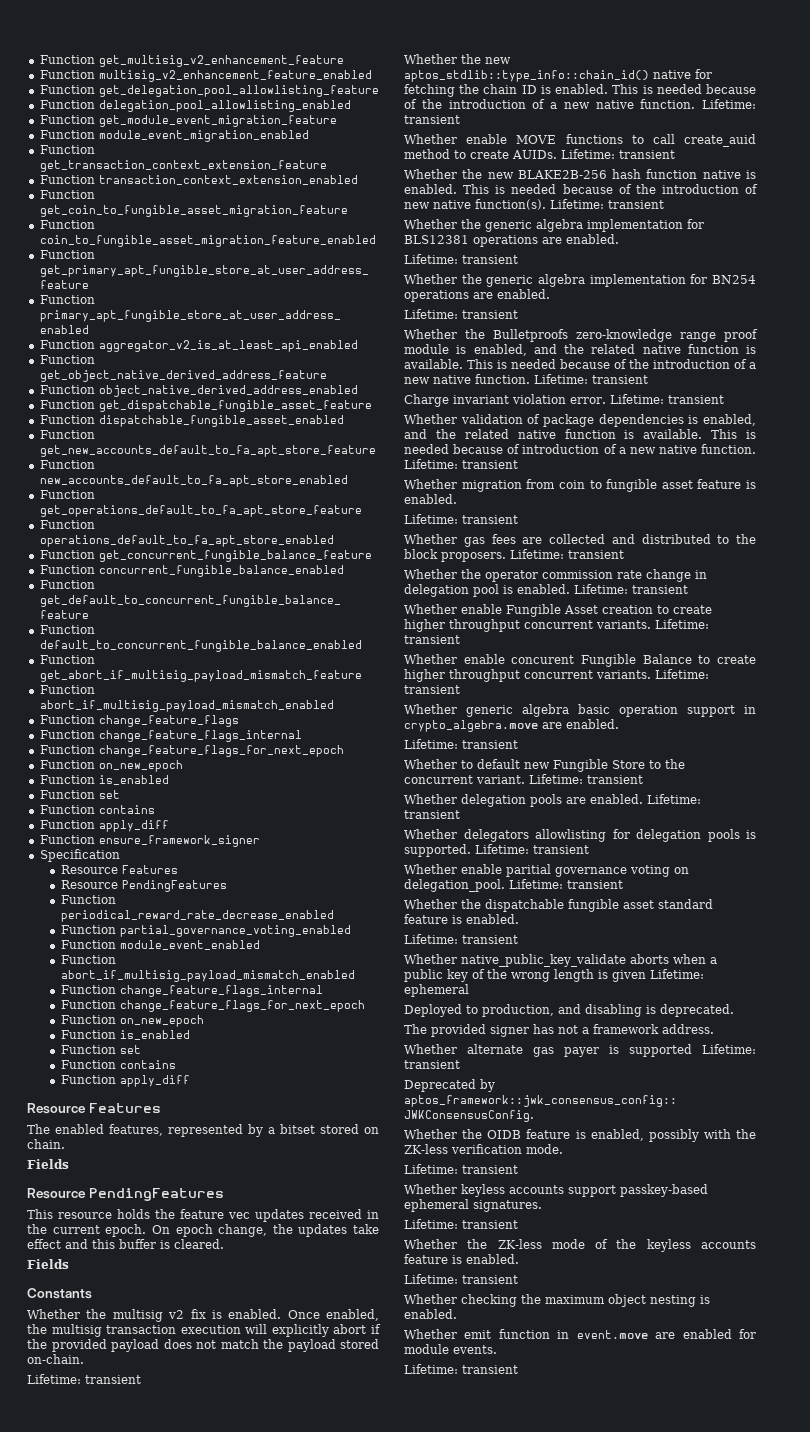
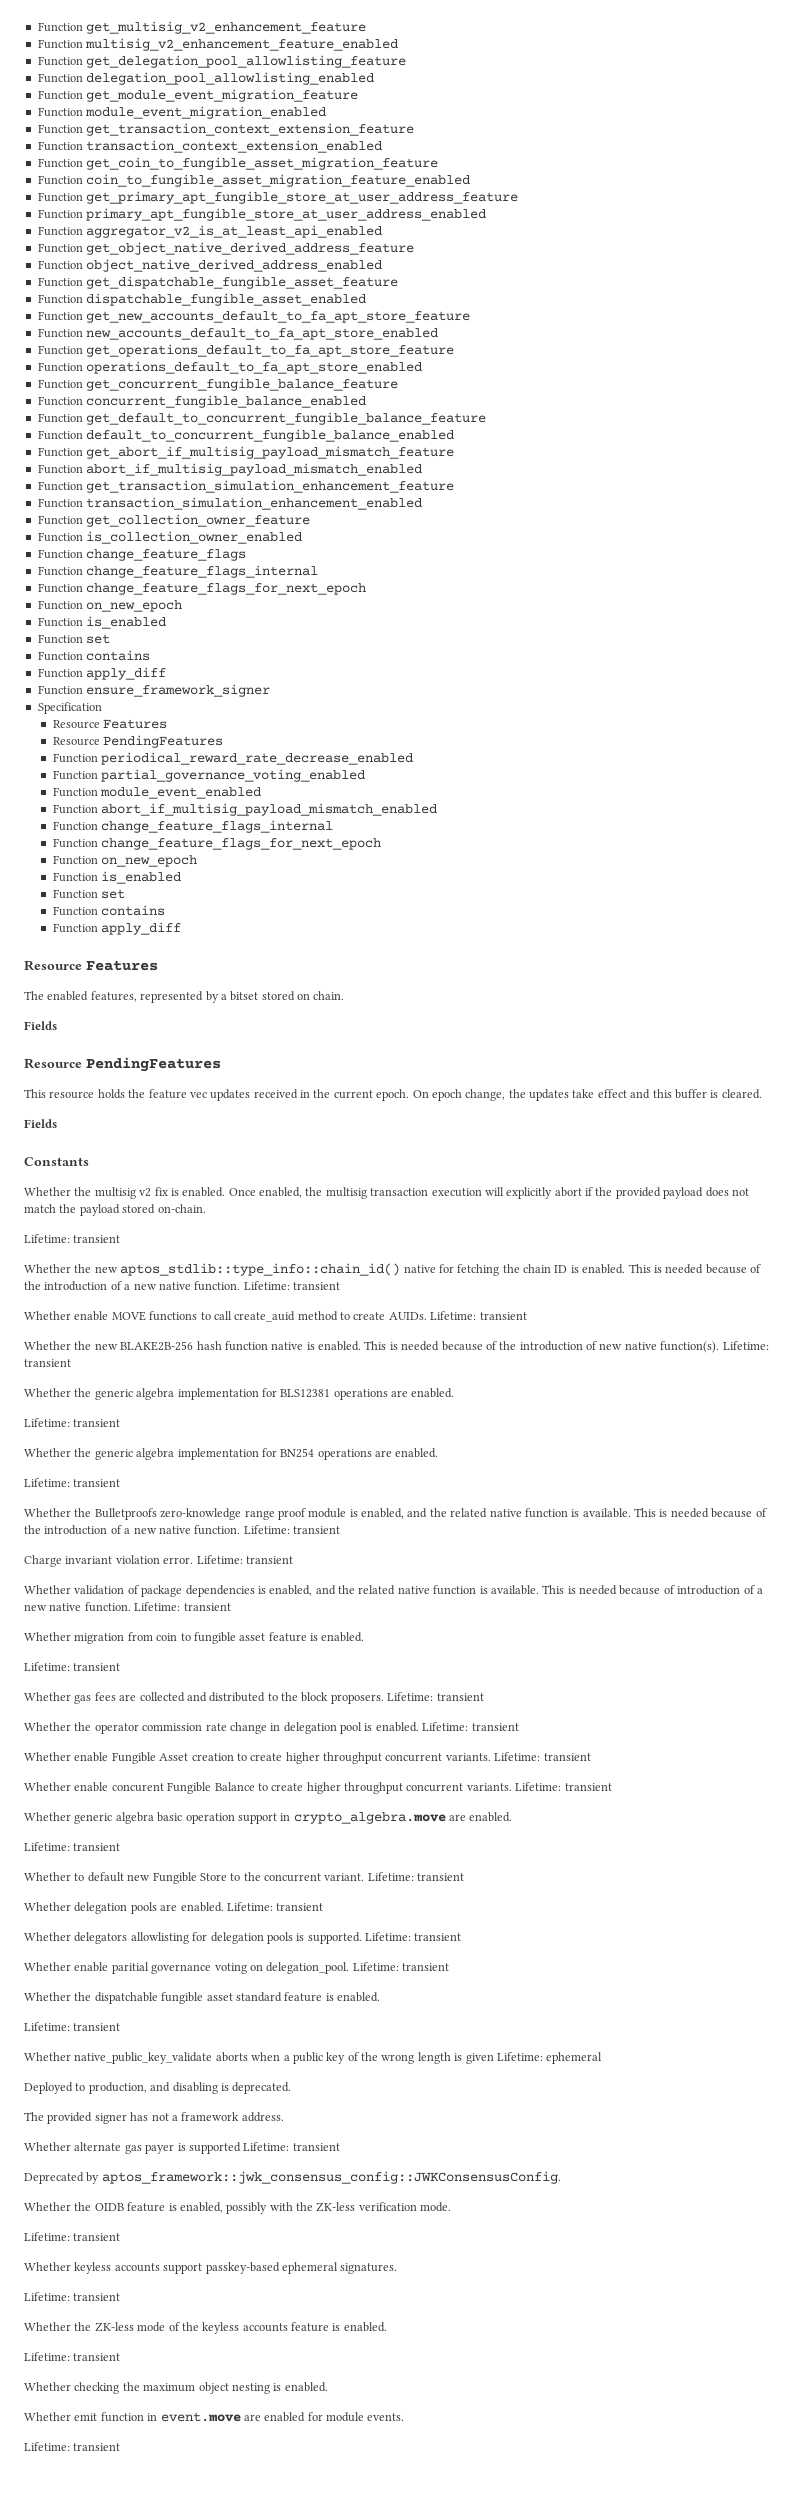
(334, 706) none -> [37,480,455,493] [37,497,423,510] [37,514,311,527] [37,531,303,544] // Function get_transaction_simulation_enhancement_feature // Function transaction_simulation_enhancement_enabled // Function get_collection_owner_feature // Function is_collection_owner_enabled

